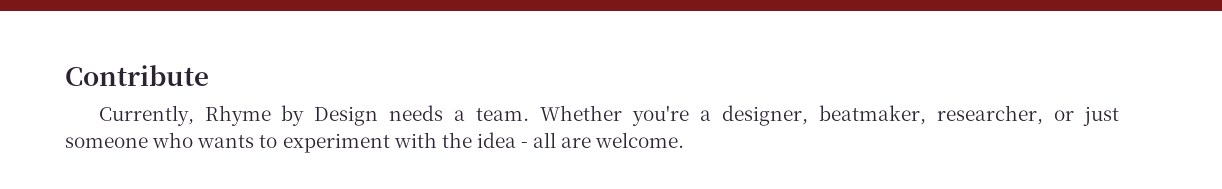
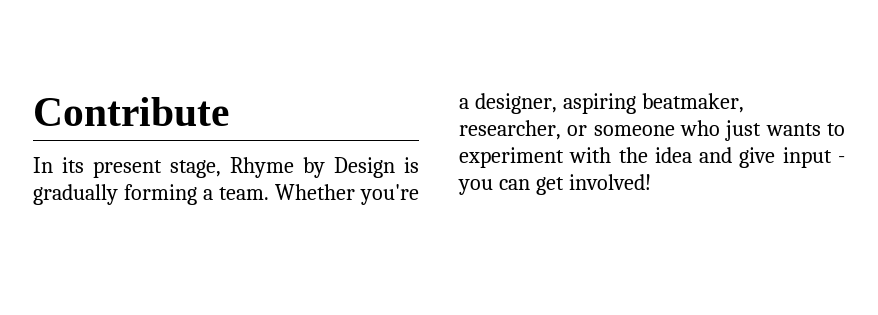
[98,105,444,126] Currently, Rhyme by Design needs -> [33,157,419,178] [33,184,197,205] In its present stage, Rhyme by Design is gradually forming
(809, 115) none -> [562,93,636,114] aspiring
[1083,106,1119,126] just -> (588, 130) none
(194, 140) none -> [725,120,762,141] just
[521,132,685,148] - all are welcome. -> [699,147,845,168] [458,174,651,195] and give input - you can get involved!

